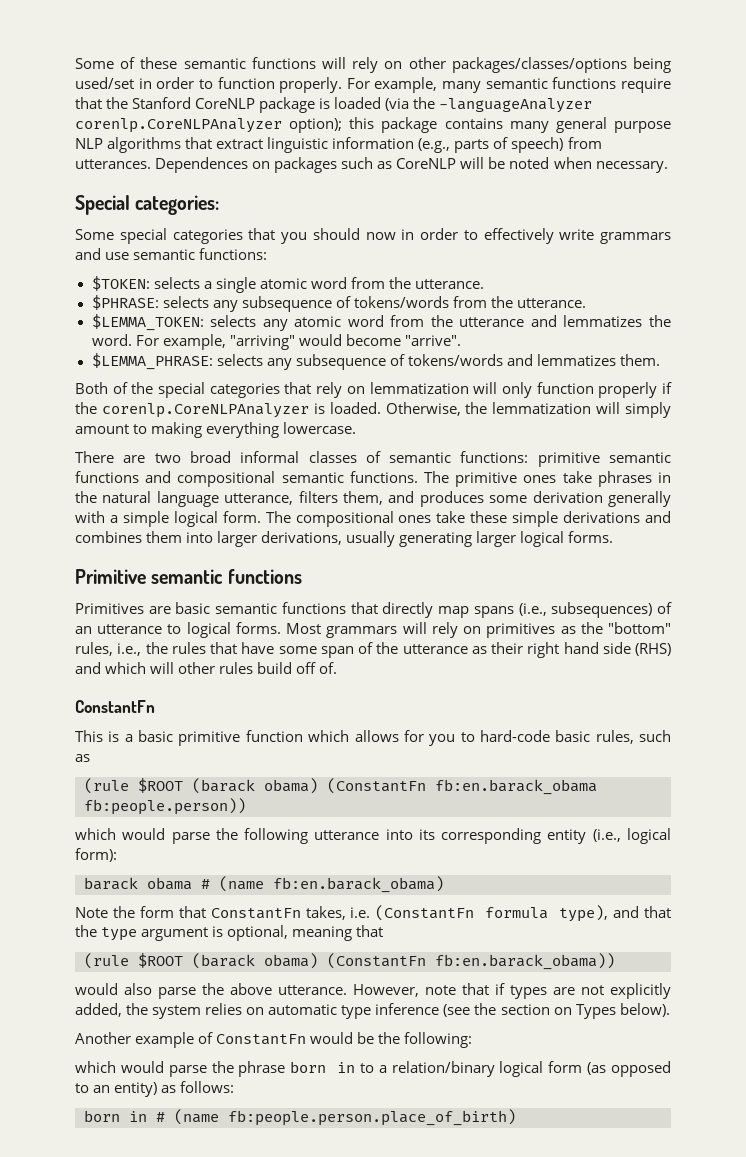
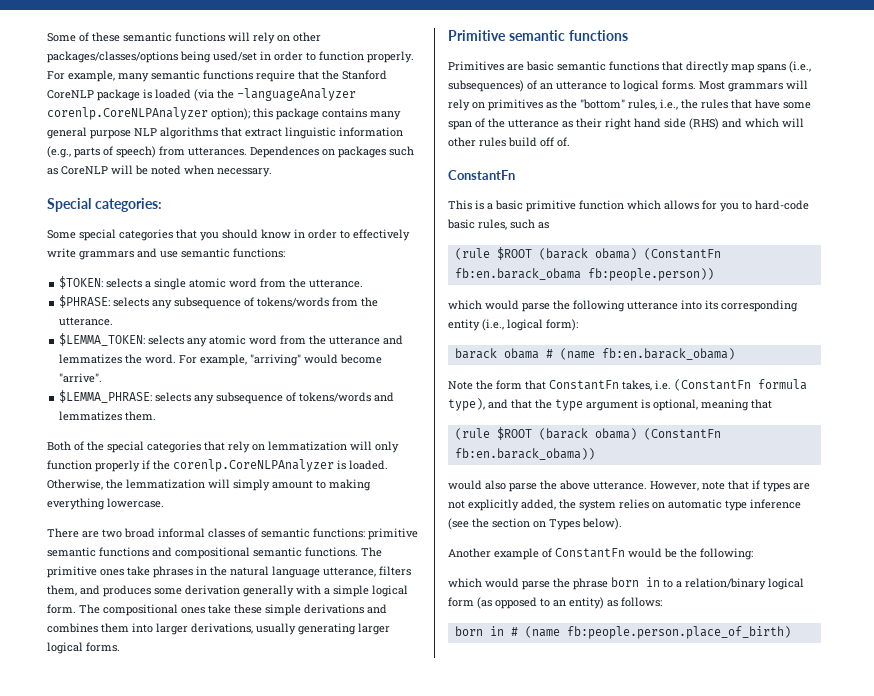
[365,232,396,240] now -> [261,229,291,239] know

